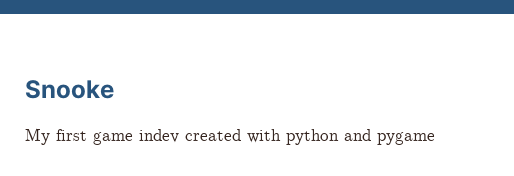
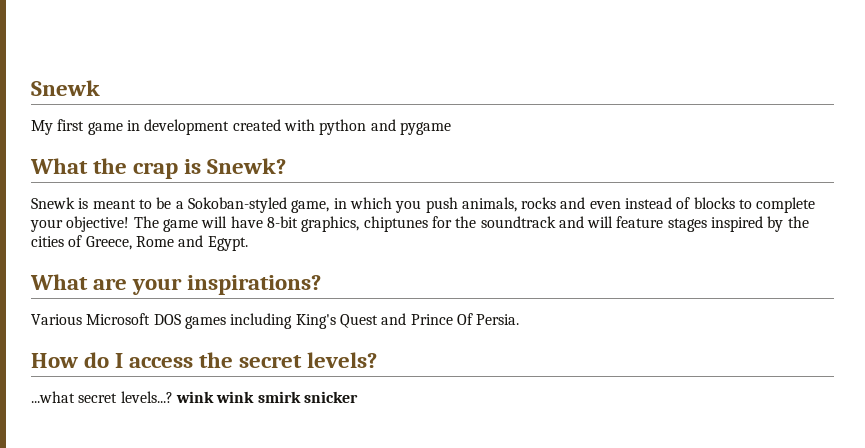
[25,80,114,99] Snooke -> [31,80,100,96] Snewk
[139,129,179,143] indev -> [126,119,230,135] in development
(435, 138) none -> [30,158,287,179] [31,197,816,213] [30,216,809,232] [31,235,248,251] [30,274,322,295] [31,313,520,329] [31,352,378,368] [31,391,358,403] // What the crap is Snewk? // Snewk is meant to be a Sokoban-styled game, in which you push animals, rocks and even instead of blocks to complete your objective! The game will have 8-bit graphics, chiptunes for the soundtrack and will feature stages inspired by the cities of Greece, Rome and Egypt. // What are your inspirations? // Various Microsoft DOS games including King's Quest and Prince Of Persia. // How do I access the secret levels? // ...what secret levels...? wink wink smirk snicker

